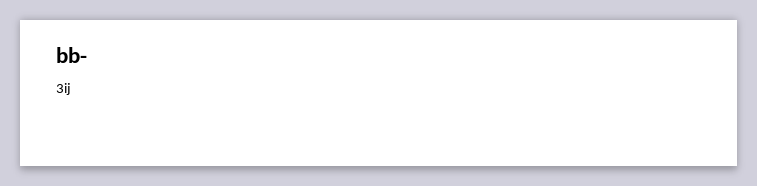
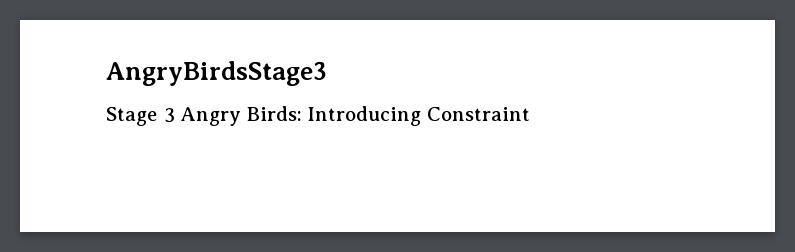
[56,47,87,63] [56,83,71,95] bb- // 3ij -> [106,61,327,86] [106,106,530,126] AngryBirdsStage3 // Stage 3 Angry Birds: Introducing Constraint

